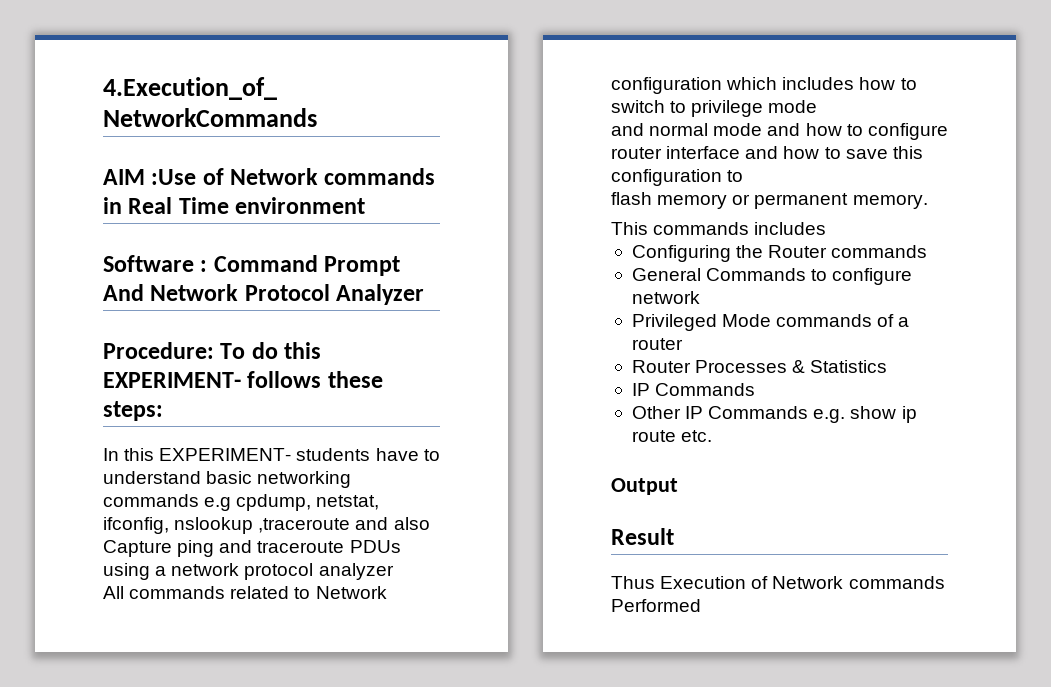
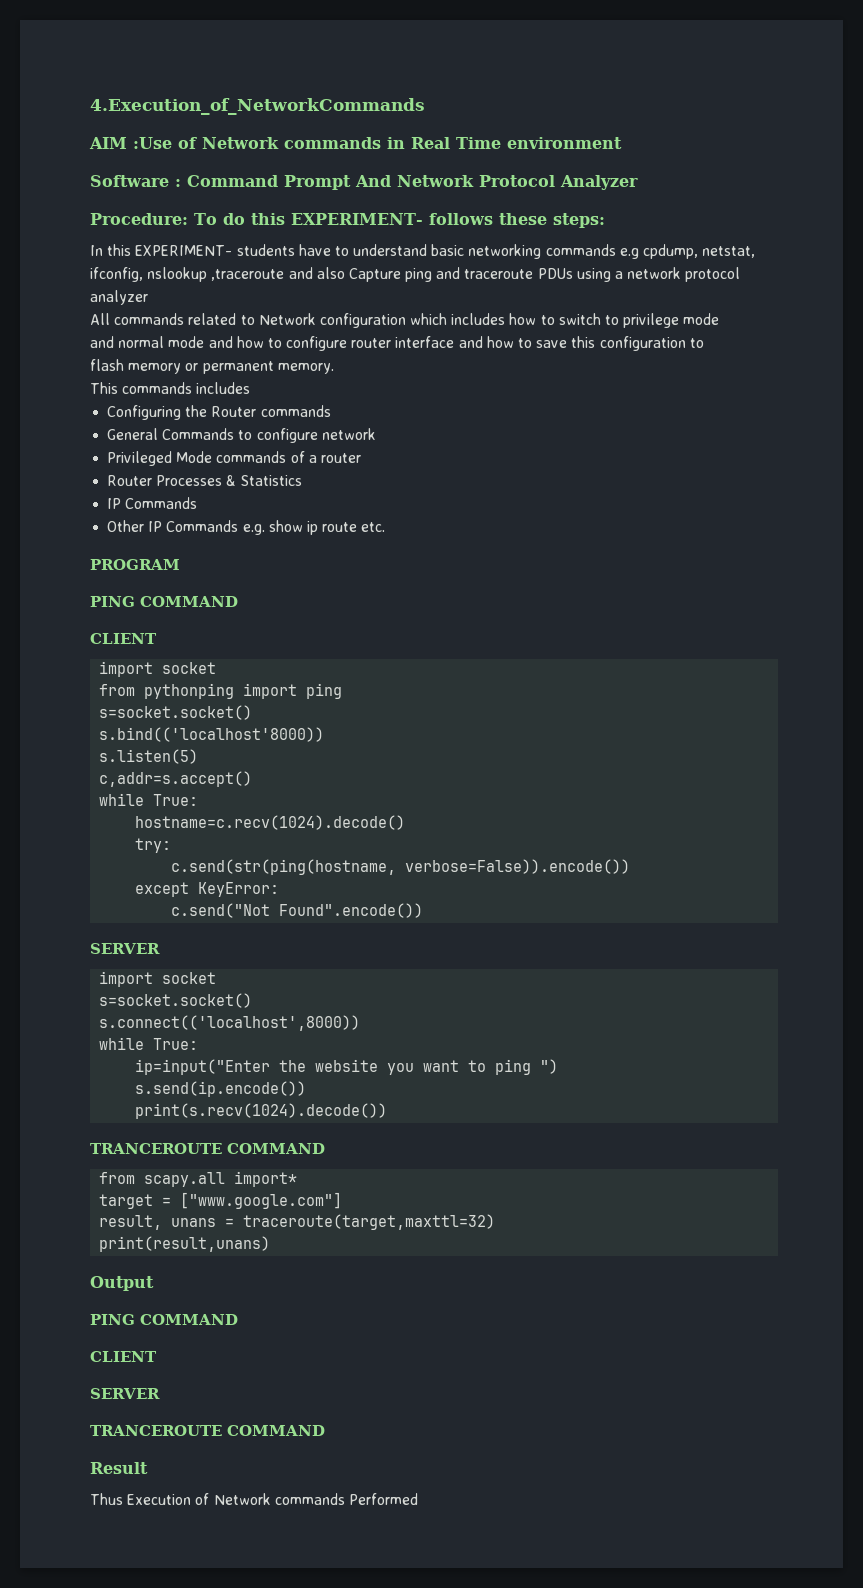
[611,478,678,495] Output -> [90,559,180,570] [90,596,238,607] [90,633,157,644] [99,661,217,677] [99,683,343,699] [99,705,253,720] [99,727,325,742] [99,749,199,764] [99,771,253,787] [99,793,199,806] [135,815,406,830] [135,838,172,853] [171,859,631,875] [135,882,280,897] [171,903,424,918] [90,943,160,954] [99,971,217,987] [99,993,253,1008] [99,1015,361,1031] [99,1037,199,1050] [135,1059,559,1075] [135,1081,307,1097] [135,1103,388,1119] [90,1143,325,1154] [99,1171,298,1187] [99,1192,343,1209] [99,1214,496,1230] [99,1236,271,1252] [90,1276,154,1291] [90,1314,238,1325] [90,1351,157,1362] [90,1388,160,1399] [90,1425,325,1436] PROGRAM // PING COMMAND // CLIENT // import socket // from pythonping import ping // s=socket.socket() // s.bind(('localhost'8000)) // s.listen(5) // c,addr=s.accept() // while True: // hostname=c.recv(1024).decode() // try: // c.send(str(ping(hostname, verbose=False)).encode()) // except KeyError: // c.send("Not Found".encode()) // SERVER // import socket // s=socket.socket() // s.connect(('localhost',8000)) // while True: // ip=input("Enter the website you want to ping ") // s.send(ip.encode()) // print(s.recv(1024).decode()) // TRANCEROUTE COMMAND // from scapy.all import* // target = ["www.google.com"] // result, unans = traceroute(target,maxttl=32) // print(result,unans) // Output // PING COMMAND // CLIENT // SERVER // TRANCEROUTE COMMAND

